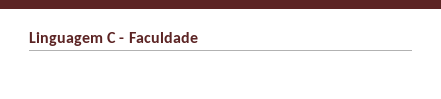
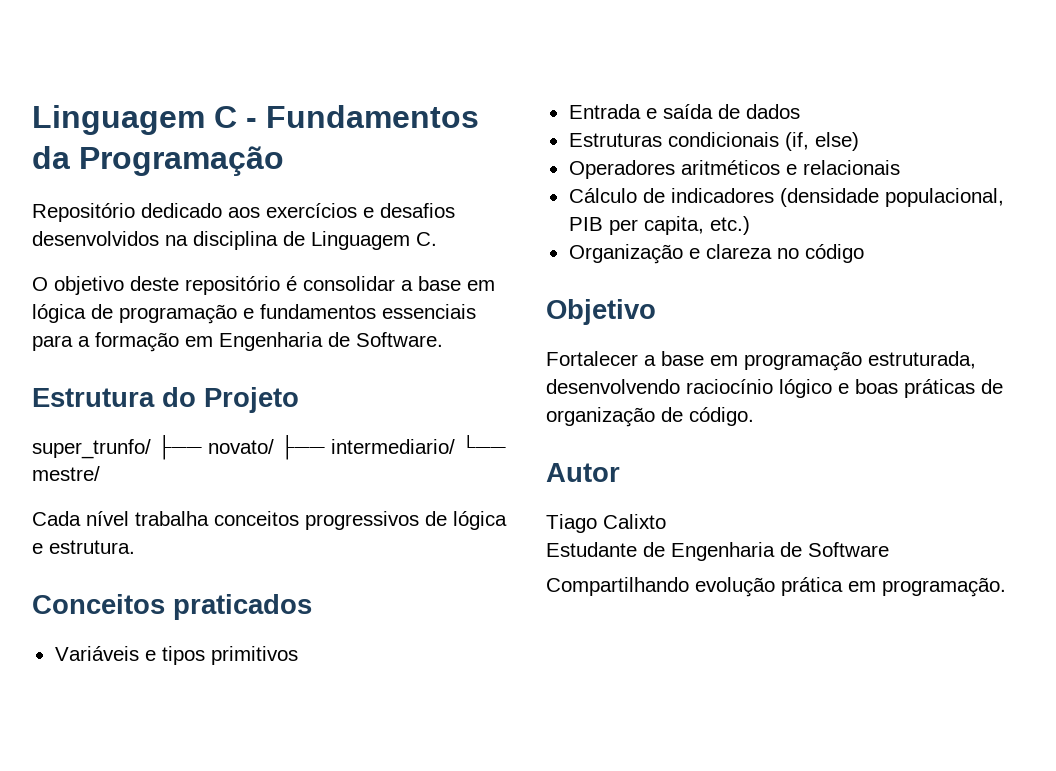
[128,32,198,43] Faculdade -> [266,105,479,128] [32,146,284,176] [32,203,455,222] [32,231,437,250] [32,276,495,295] [32,304,476,324] [32,332,443,352] [32,387,299,413] [32,435,506,460] [32,466,100,481] [32,511,507,530] [32,540,135,554] [32,594,312,620] [54,646,298,665] [568,104,800,119] [568,132,859,151] [568,160,900,179] [568,188,1004,207] [568,216,750,235] [568,244,864,264] [546,299,656,325] [546,351,976,371] [546,379,1003,398] [546,407,754,427] [546,463,620,482] [546,514,666,533] [546,542,889,561] [546,577,1006,597] Fundamentos da Programação // Repositório dedicado aos exercícios e desafios desenvolvidos na disciplina de Linguagem C. // O objetivo deste repositório é consolidar a base em lógica de programação e fundamentos essenciais para a formação em Engenharia de Software. // Estrutura do Projeto // super_trunfo/ ├── novato/ ├── intermediario/ └── mestre/ // Cada nível trabalha conceitos progressivos de lógica e estrutura. // Conceitos praticados // Variáveis e tipos primitivos // Entrada e saída de dados // Estruturas condicionais (if, else) // Operadores aritméticos e relacionais // Cálculo de indicadores (densidade populacional, PIB per capita, etc.) // Organização e clareza no código // Objetivo // Fortalecer a base em programação estruturada, desenvolvendo raciocínio lógico e boas práticas de organização de código. // Autor // Tiago Calixto // Estudante de Engenharia de Software // Compartilhando evolução prática em programação.

